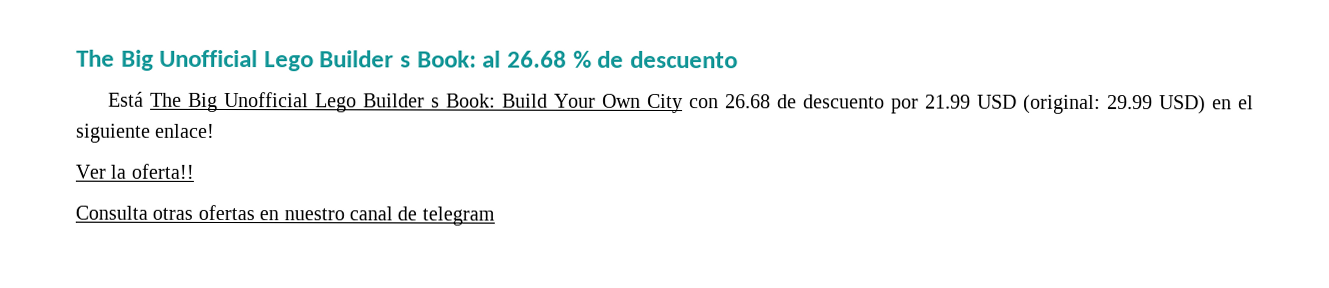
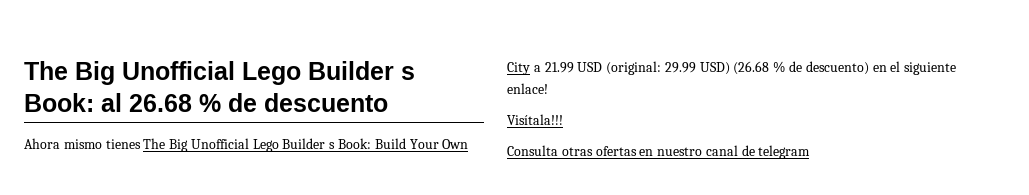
[107,91,144,107] Está -> [24,138,141,149] Ahora mismo tienes
[688,94,919,114] con 26.68 de descuento por -> [533,65,541,72] a
(1206, 105) none -> [733,61,869,75] (26.68 % de descuento)
[75,163,194,179] Ver la oferta!! -> [507,114,563,125] Visítala!!!

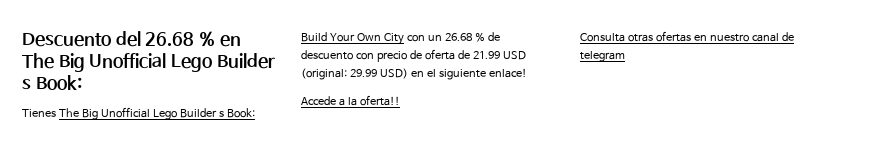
[24,61,415,85] [24,93,388,112] [24,138,141,149] The Big Unofficial Lego Builder s Book: al 26.68 % de descuento // Ahora mismo tienes -> [22,31,241,47] [22,53,275,72] [22,75,82,90] [22,109,56,117] Descuento del 26.68 % en The Big Unofficial Lego Builder s Book: // Tienes
[533,65,541,72] a -> [406,32,500,42] [301,49,470,62] con un 26.68 % de descuento con precio de oferta de
[733,61,869,75] (26.68 % de descuento) -> (408, 73) none
[507,114,563,125] Visítala!!! -> [301,95,400,106] Accede a la oferta!!

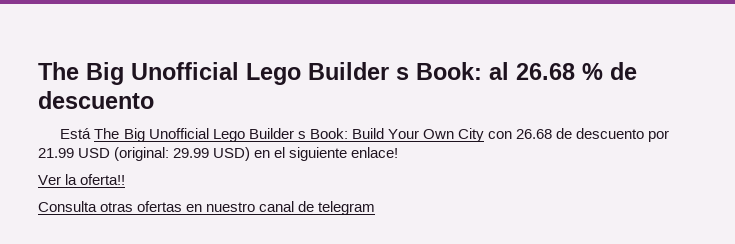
[22,31,241,47] [22,53,275,72] [22,75,82,90] [22,109,56,117] Descuento del 26.68 % en The Big Unofficial Lego Builder s Book: // Tienes -> [38,62,637,85] [38,91,154,109] [60,128,92,139] The Big Unofficial Lego Builder s Book: al 26.68 % de descuento // Está
[427,32,500,42] [301,49,470,62] un 26.68 % de descuento con precio de oferta de -> [516,128,670,142] 26.68 de descuento por
[301,96,345,106] Accede a -> [38,175,61,185] Ver

